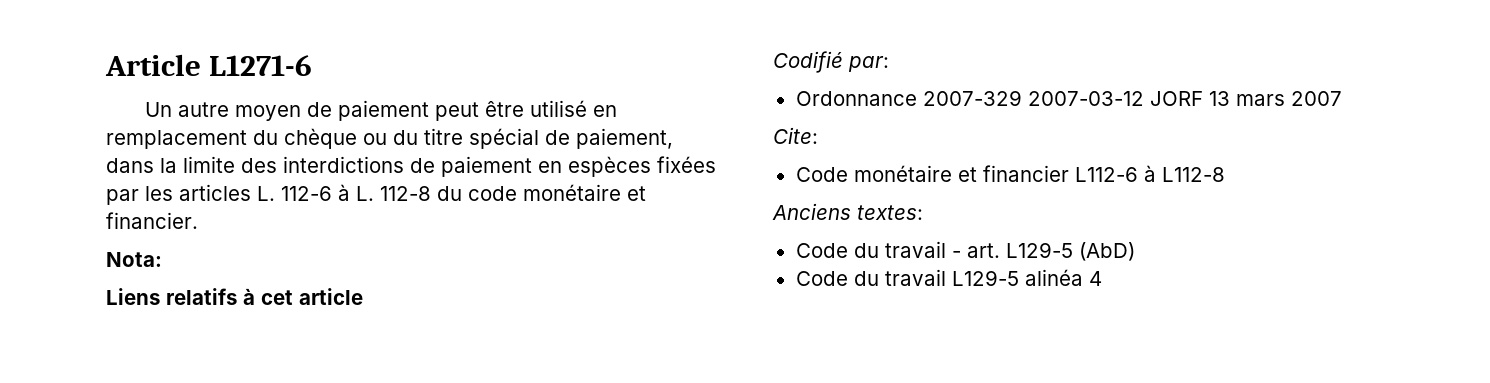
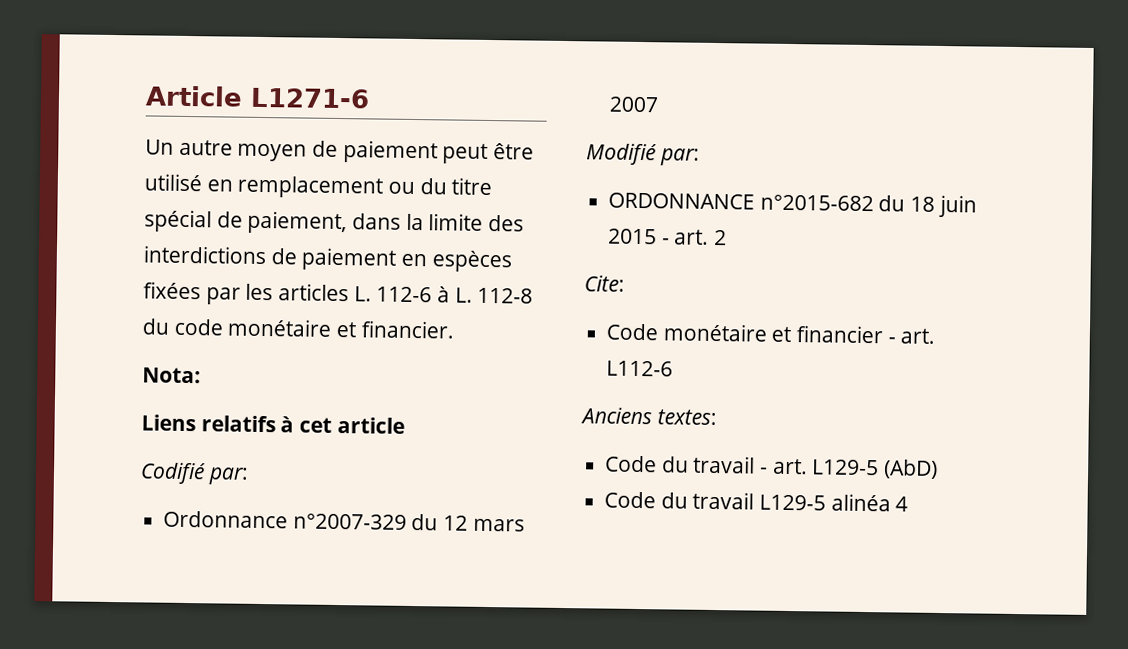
[253,128,357,149] du chèque -> (384, 187) none
[922,90,1342,106] 2007-329 2007-03-12 JORF 13 mars 2007 -> [292,513,525,532] [609,96,660,113] [586,143,700,166] [608,192,977,218] [608,228,728,246] n°2007-329 du 12 mars 2007 // Modifié par: // ORDONNANCE n°2015-682 du 18 juin 2015 - art. 2
(1069, 173) none -> [887,328,936,344] - art.
[1143,165,1225,182] à L112-8 -> (674, 368) none

